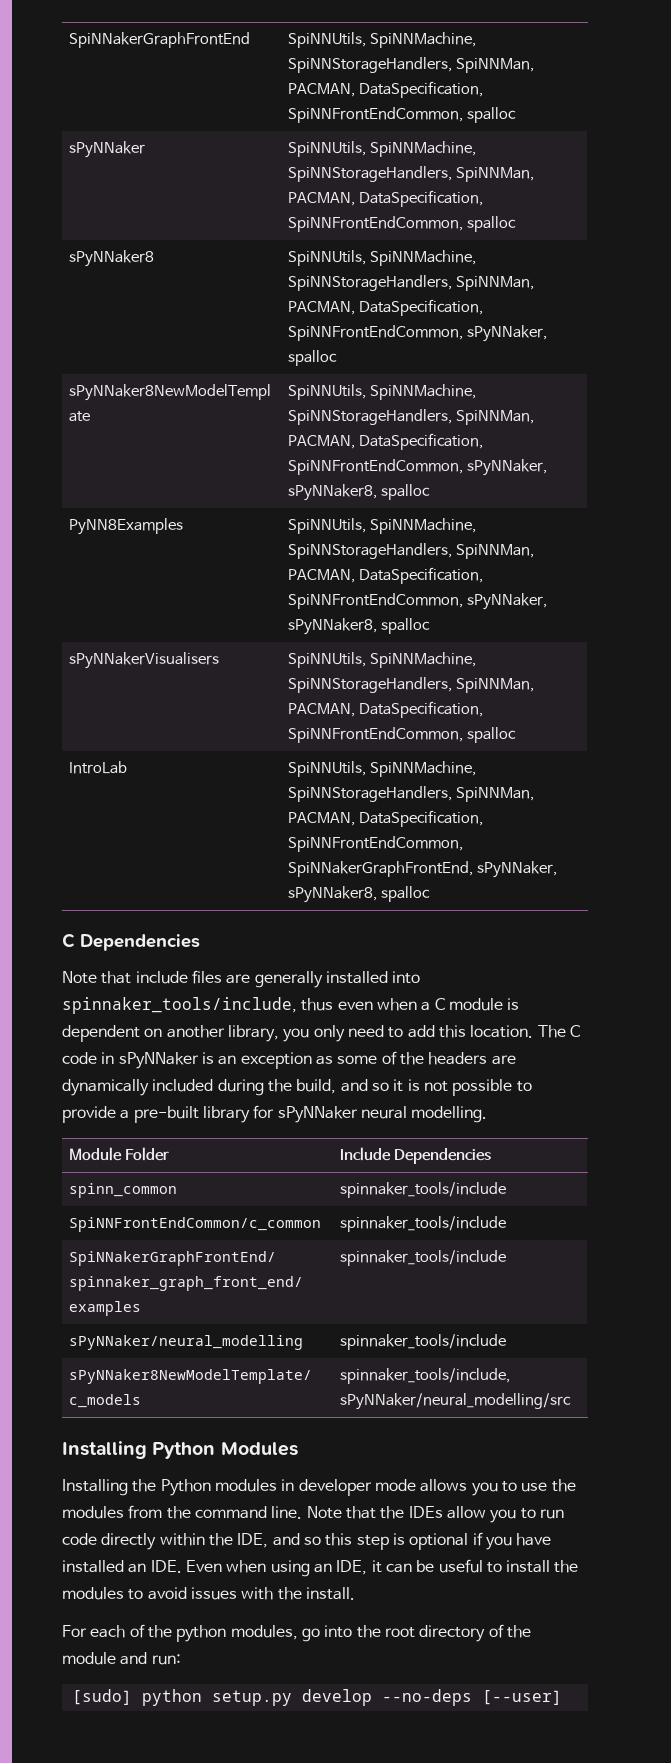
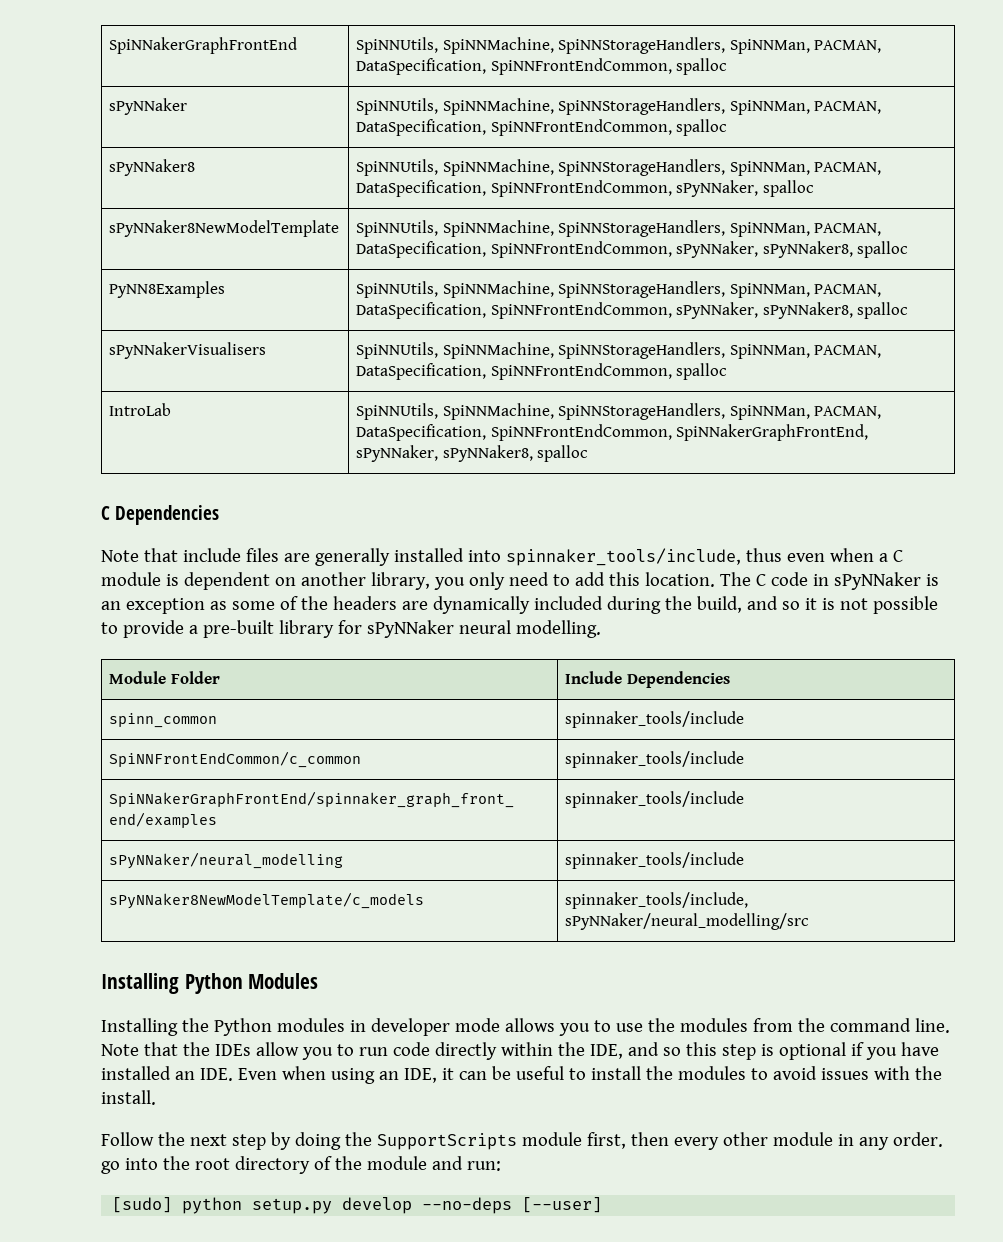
[62,1624,298,1642] For each of the python modules, -> [101,1132,943,1150] Follow the next step by doing the SupportScripts module first, then every other module in any order.

